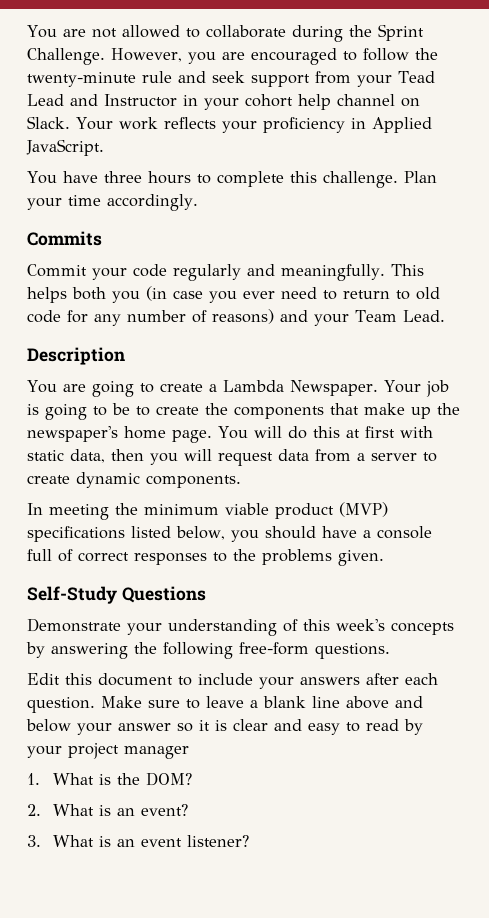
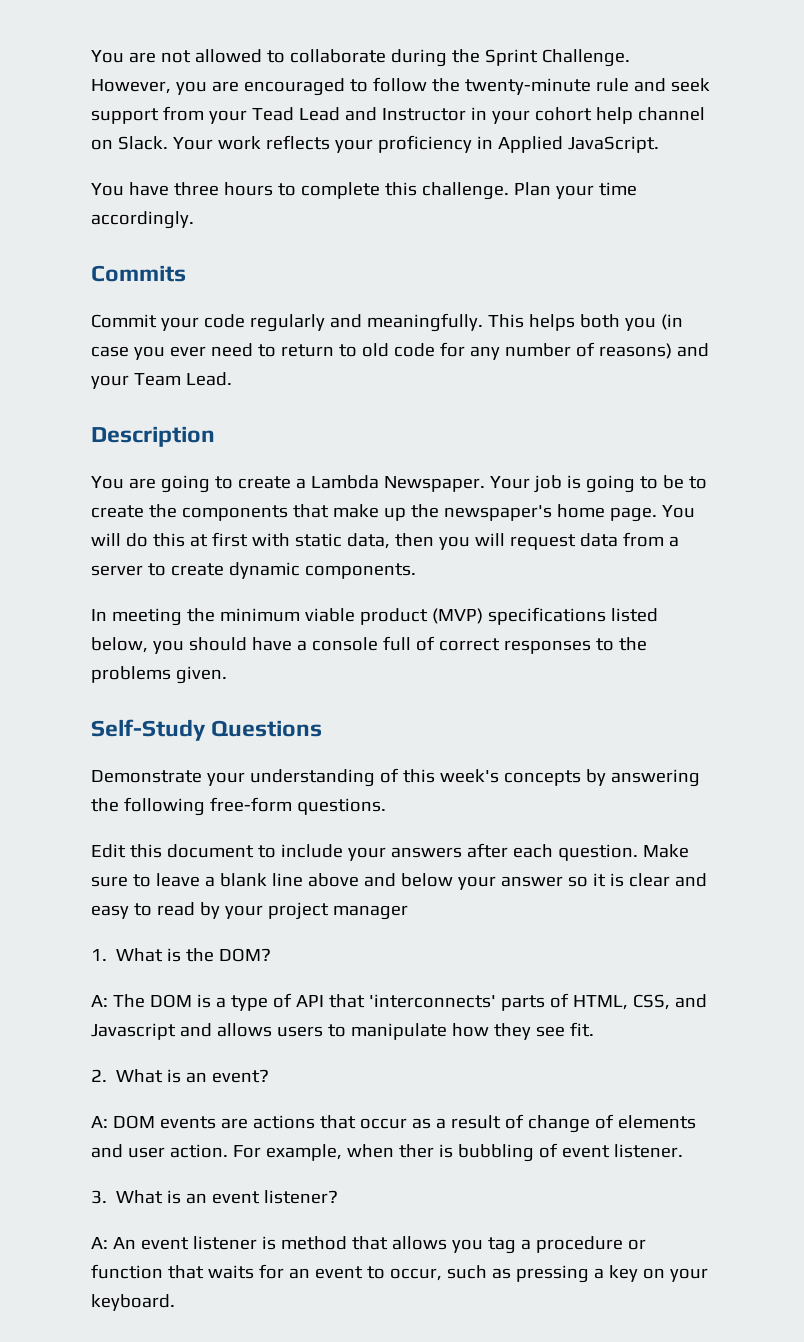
(192, 779) none -> [91,993,707,1011] [91,1022,594,1040] // A: The DOM is a type of API that 'interconnects' parts of HTML, CSS, and Javascript and allows users to manipulate how they see fit.
(188, 810) none -> [91,1114,696,1133] [91,1143,683,1162] // A: DOM events are actions that occur as a result of change of elements and user action. For example, when ther is bubbling of event listener.
(249, 841) none -> [91,1236,646,1254] [91,1264,708,1283] [91,1294,175,1311] // A: An event listener is method that allows you tag a procedure or function that waits for an event to occur, such as pressing a key on your keyboard.

